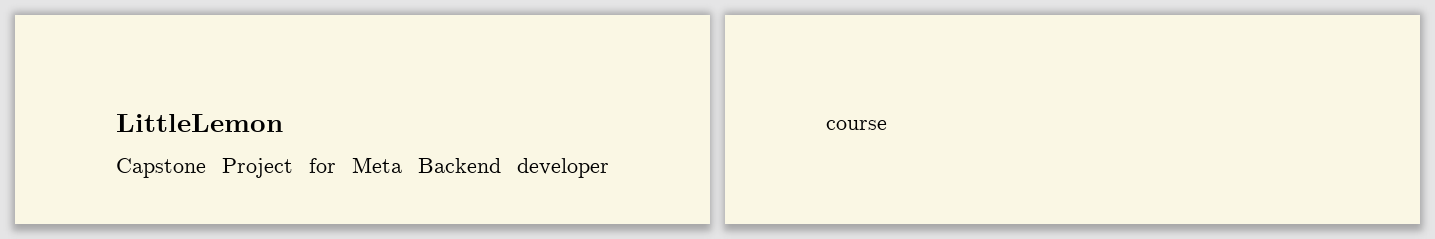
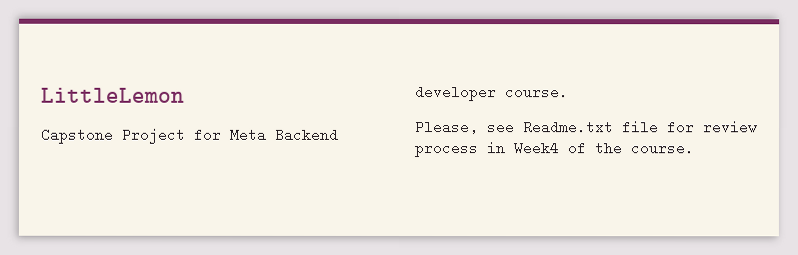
[826,120,887,130] course -> [505,85,569,100] [414,120,758,135] [414,141,694,158] course. // Please, see Readme.txt file for review process in Week4 of the course.

